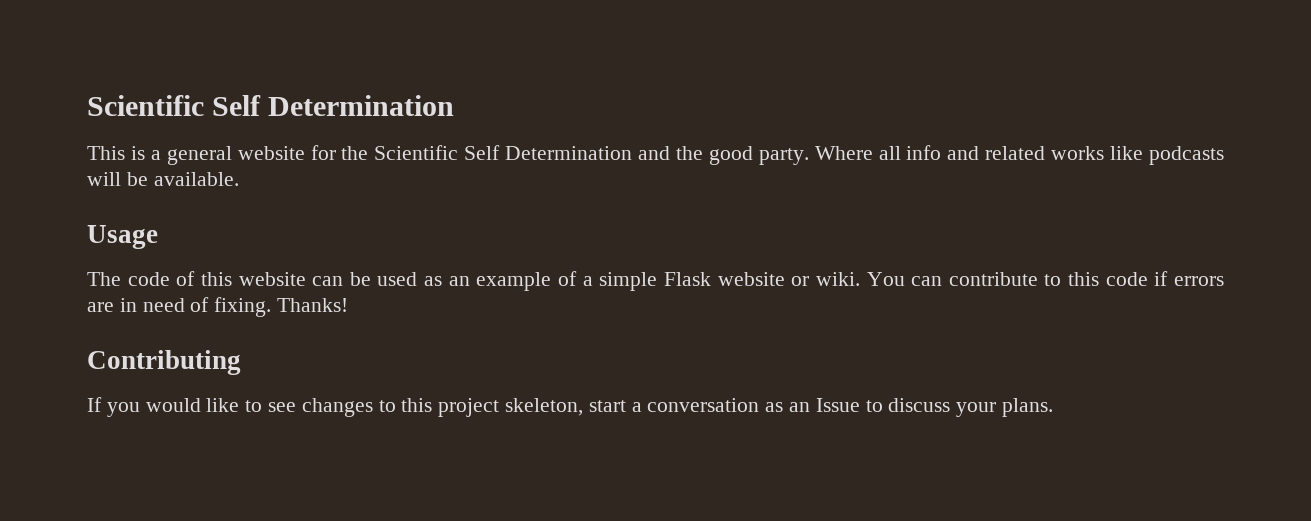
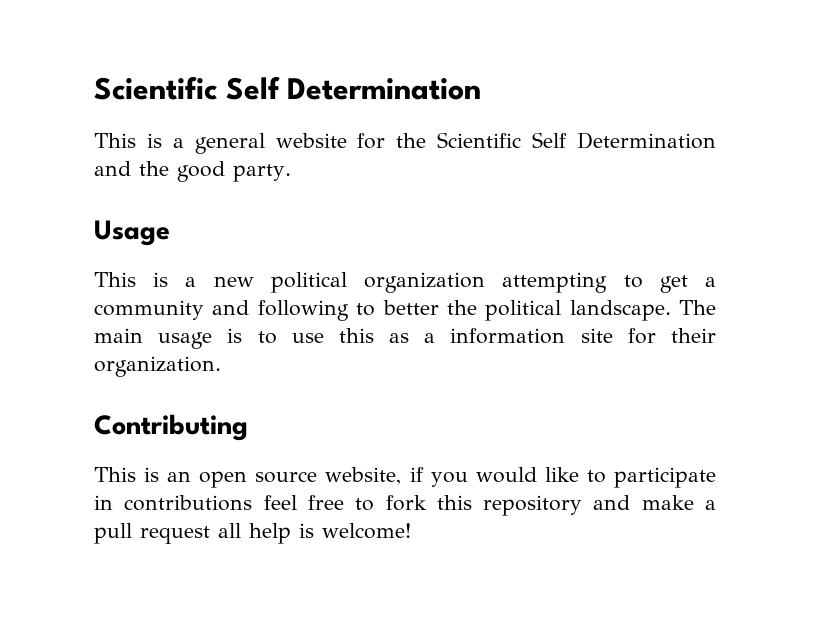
[814,145,1225,165] [87,172,239,186] [87,225,158,249] [87,271,1224,291] [87,297,349,317] [87,350,241,375] [87,397,1054,417] Where all info and related works like podcasts will be available. // Usage // The code of this website can be used as an example of a simple Flask website or wiki. You can contribute to this code if errors are in need of fixing. Thanks! // Contributing // If you would like to see changes to this project skeleton, start a conversation as an Issue to discuss your plans. -> [94,220,170,246] [94,272,716,293] [94,300,716,321] [94,328,716,349] [94,356,221,377] [94,414,248,441] [94,467,716,488] [94,495,716,516] [94,523,411,544] // Usage // This is a new political organization attempting to get a community and following to better the political landscape. The main usage is to use this as a information site for their organization. // Contributing // This is an open source website, if you would like to participate in contributions feel free to fork this repository and make a pull request all help is welcome!

